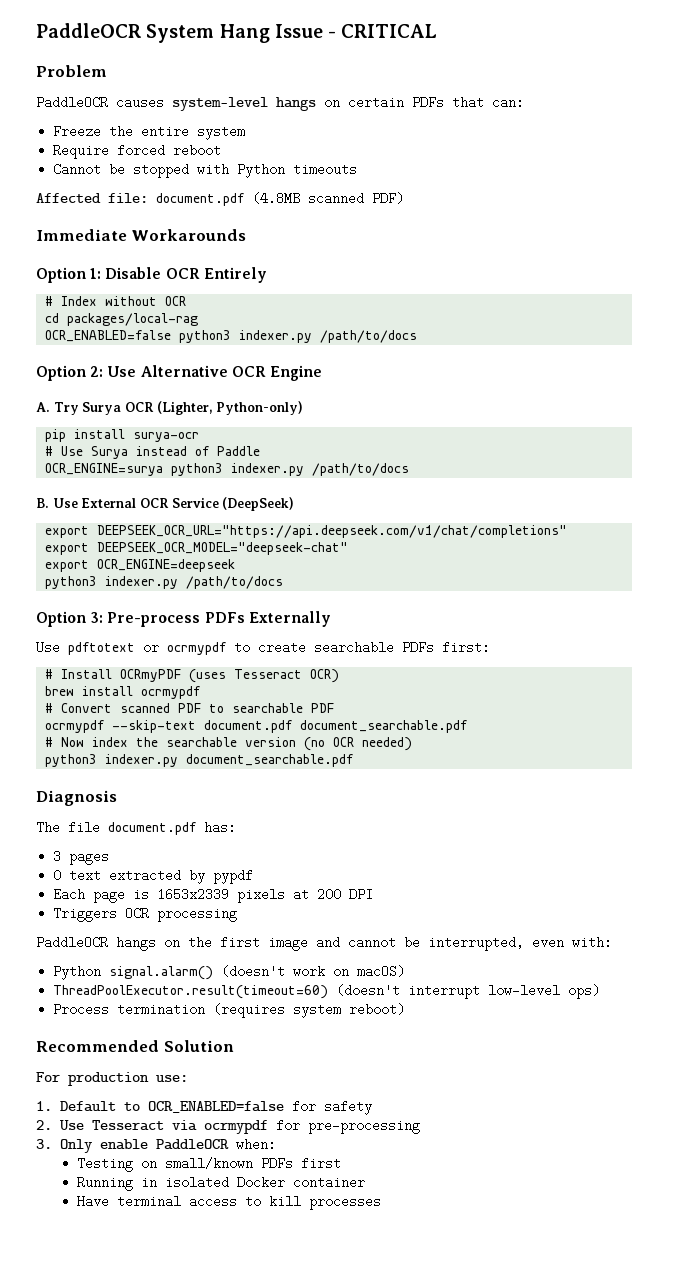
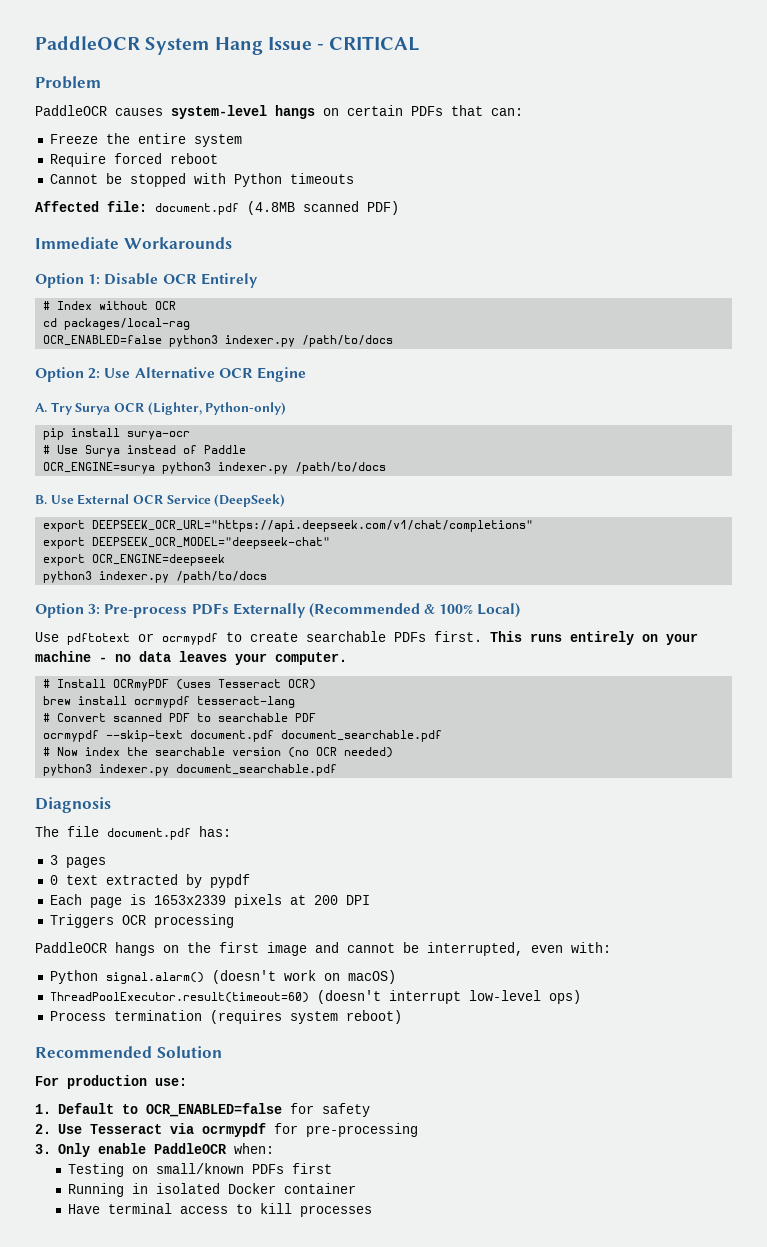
(331, 619) none -> [308,603,521,618] (Recommended & 100% Local)
[442,641,490,654] first: -> [434,631,698,645] [35,651,347,665] first. This runs entirely on your machine - no data leaves your computer.
(201, 692) none -> [197,696,296,708] tesseract-lang

